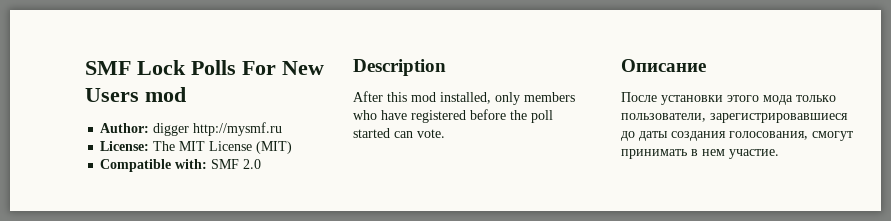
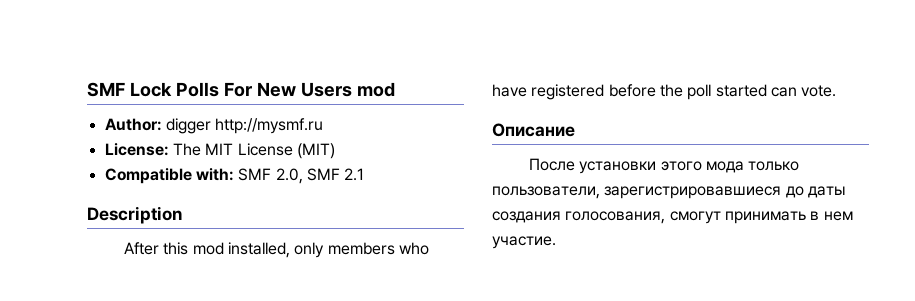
[243,159,262,169] 2.0 -> [275,168,365,184] 2.0, SMF 2.1

